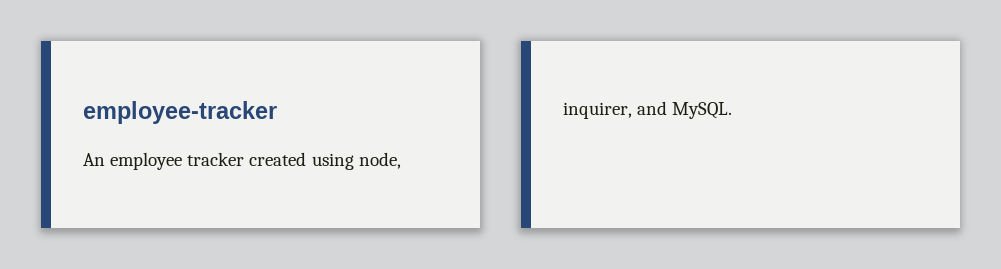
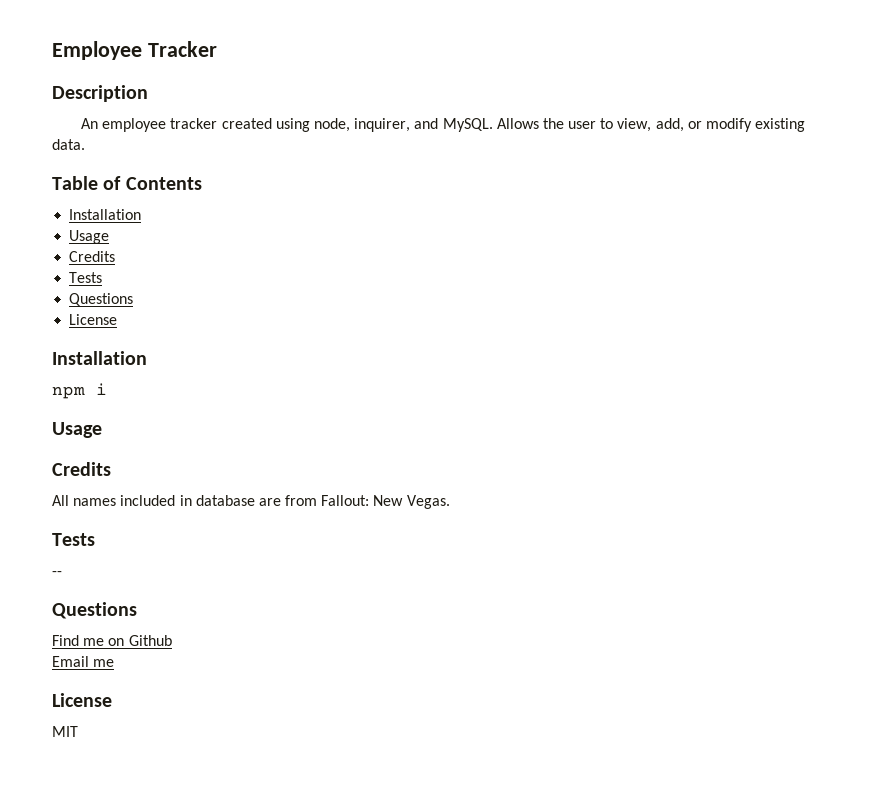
[83,101,277,124] employee-tracker -> [52,41,217,60] [52,85,148,102] Employee Tracker // Description
(733, 110) none -> [496,118,806,132] [52,139,85,150] [52,176,202,190] [69,209,142,220] [69,230,110,244] [69,251,116,262] [69,272,103,283] [69,293,134,306] [69,314,118,325] [52,351,147,365] [52,383,107,399] [52,422,102,438] [52,462,111,476] [52,495,450,509] [52,533,95,546] [52,571,62,576] [52,602,137,619] [52,635,172,646] [52,656,115,667] [52,693,112,707] [52,726,78,737] Allows the user to view, add, or modify existing data. // Table of Contents // Installation // Usage // Credits // Tests // Questions // License // Installation // npm i // Usage // Credits // All names included in database are from Fallout: New Vegas. // Tests // -- // Questions // Find me on Github // Email me // License // MIT

